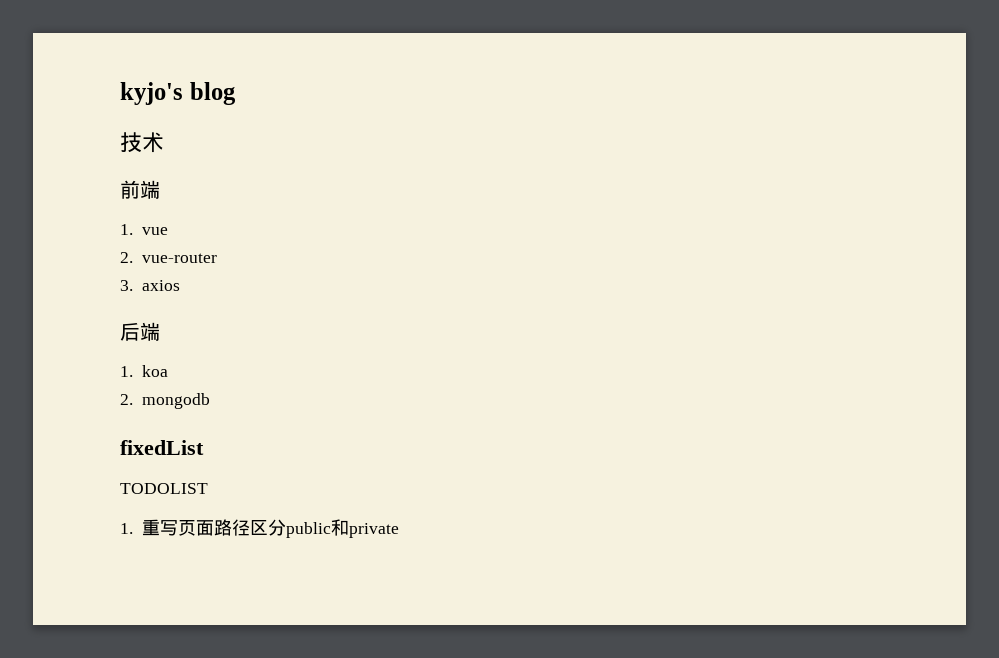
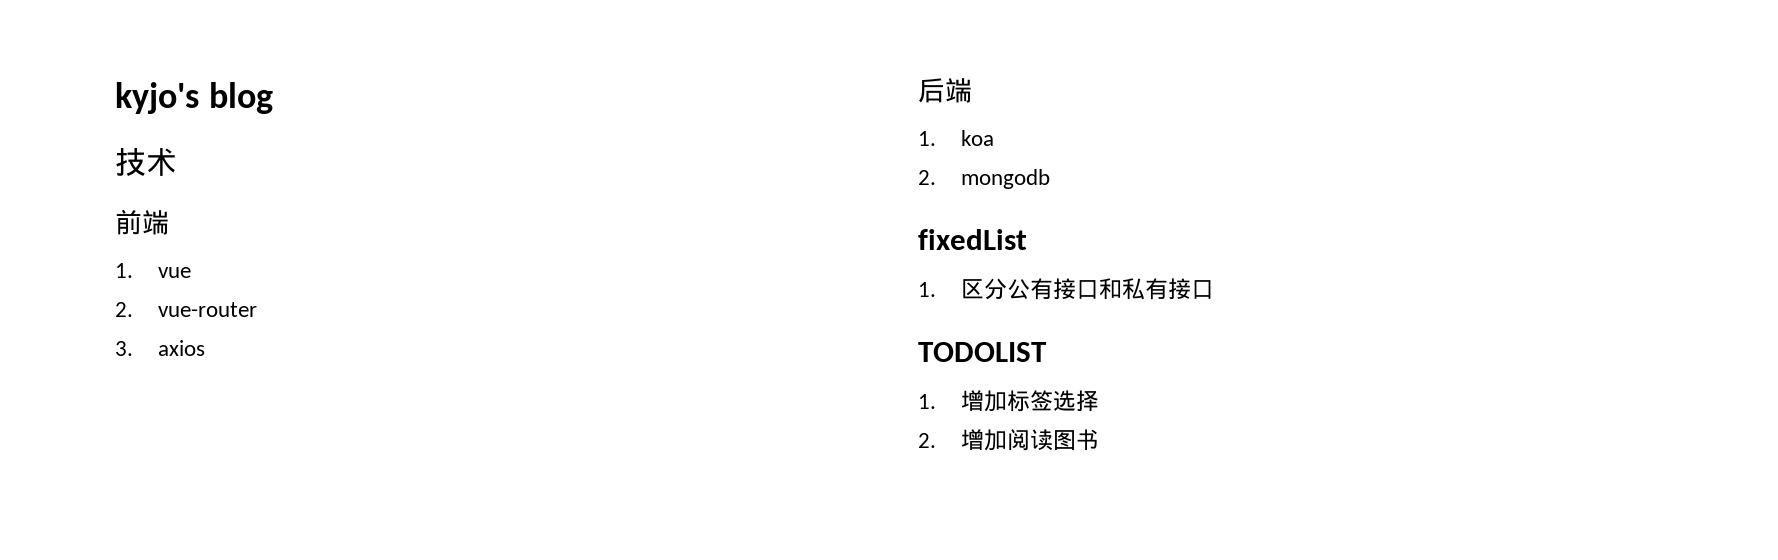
[120,483,208,494] [120,519,399,538] TODOLIST // 1.重写页面路径区分public和private -> [918,278,1215,300] [918,342,1047,362] [918,390,1100,412] [918,429,1100,451] 1.区分公有接口和私有接口 // TODOLIST // 1.增加标签选择 // 2.增加阅读图书

